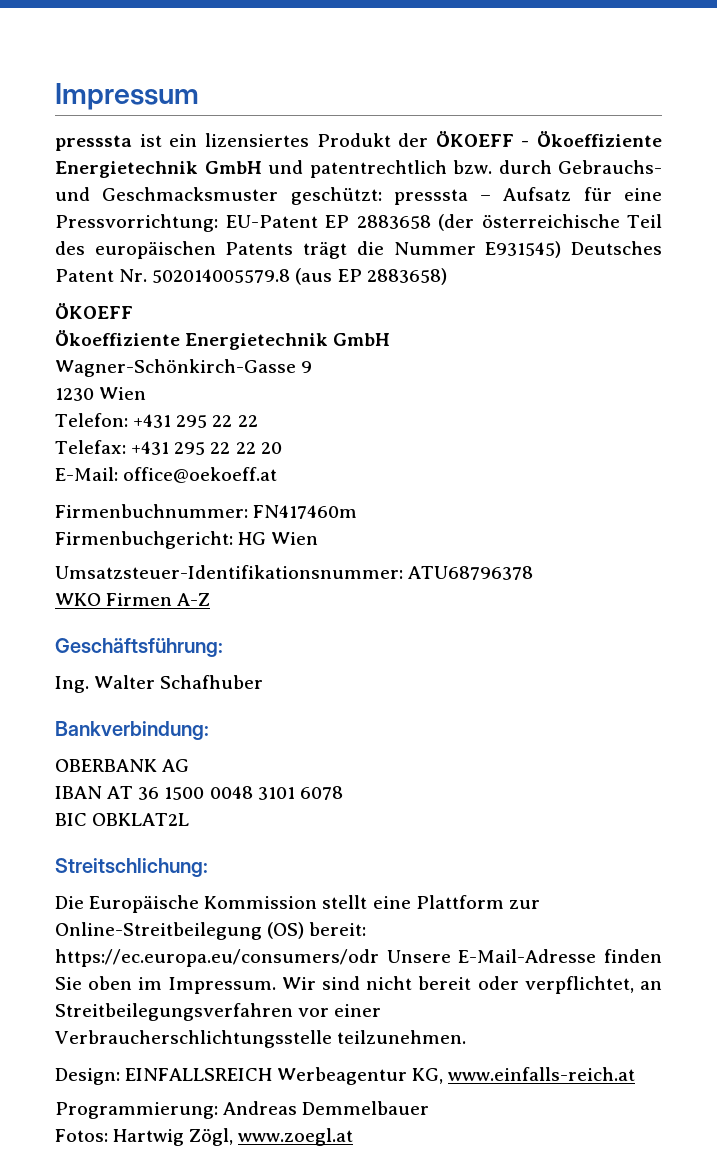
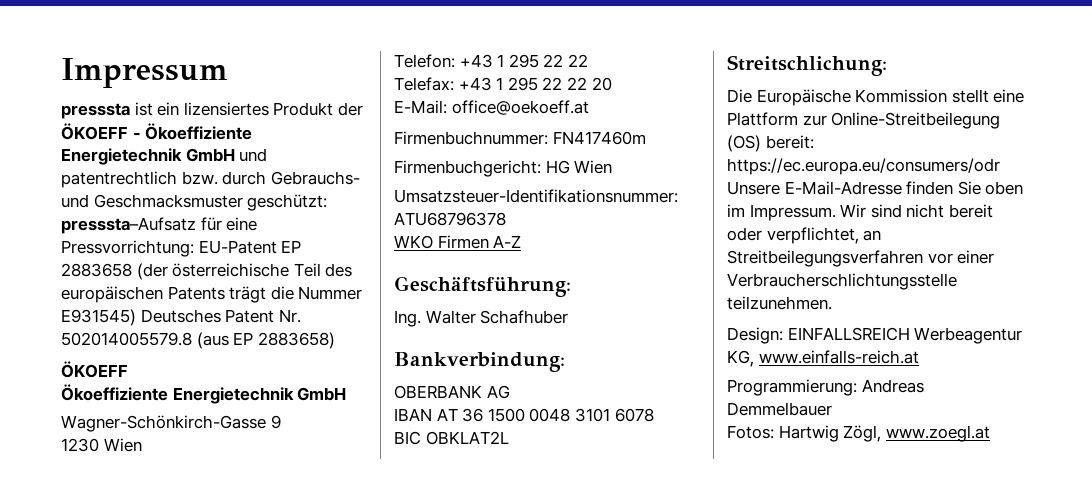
[393,187,572,205] presssta – Aufsatz -> [61,217,196,234] presssta–Aufsatz
[133,414,172,428] +431 -> [459,54,505,68] +43 1
[131,441,170,455] +431 -> [458,77,504,91] +43 1

